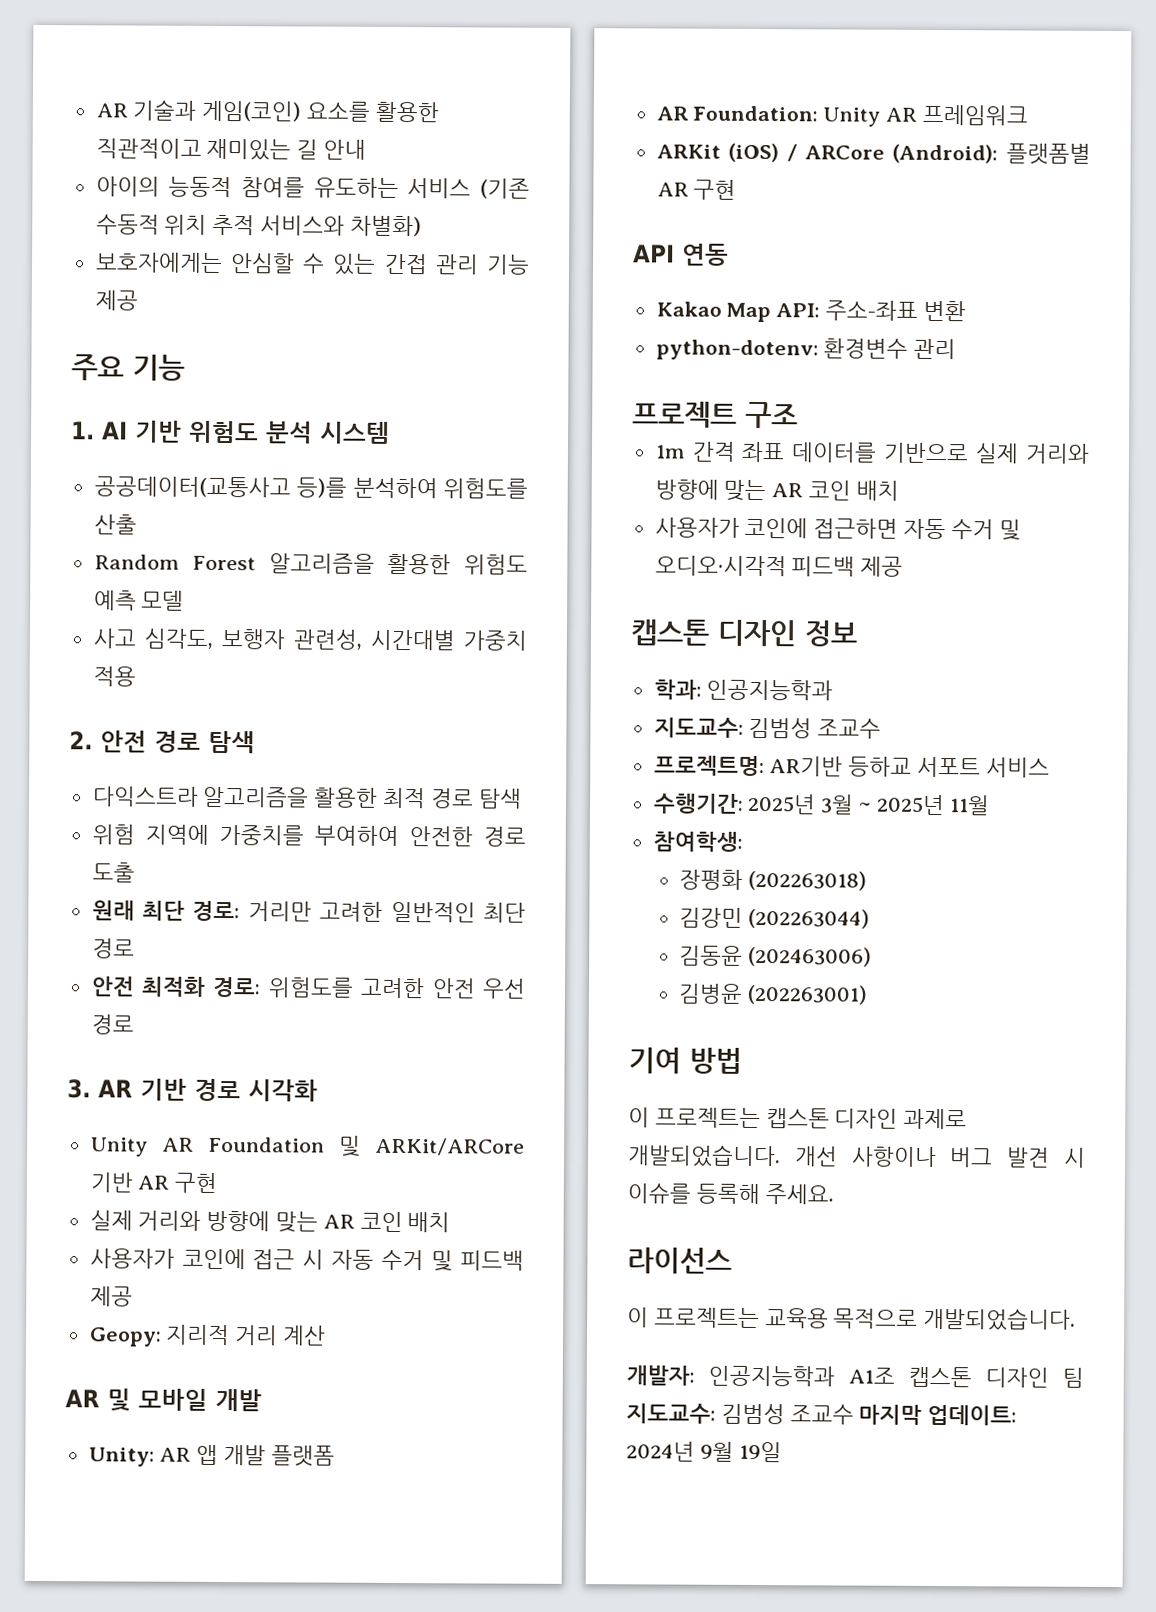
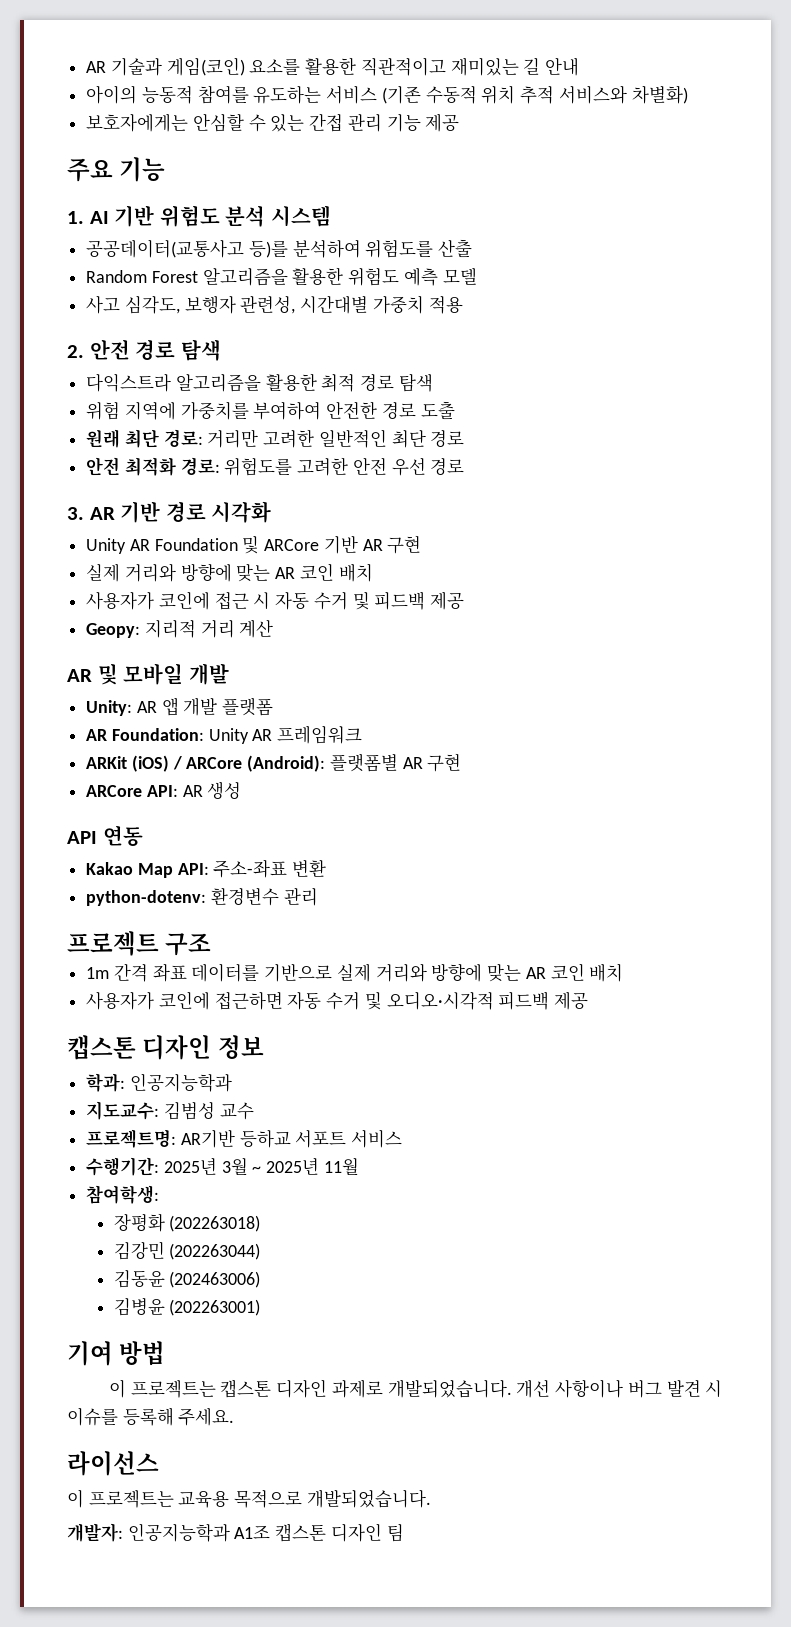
[375,1137,525,1156] ARKit/ARCore -> [264,539,320,551] ARCore
(737, 189) none -> [86,781,242,799] // ARCore API: AR 생성
[817,718,882,739] 조교수 -> [219,1102,254,1120] 교수
[626,1403,1018,1426] [626,1441,782,1463] 지도교수: 김범성 조교수 마지막 업데이트: 2024년 9월 19일 -> (404, 1532) none

